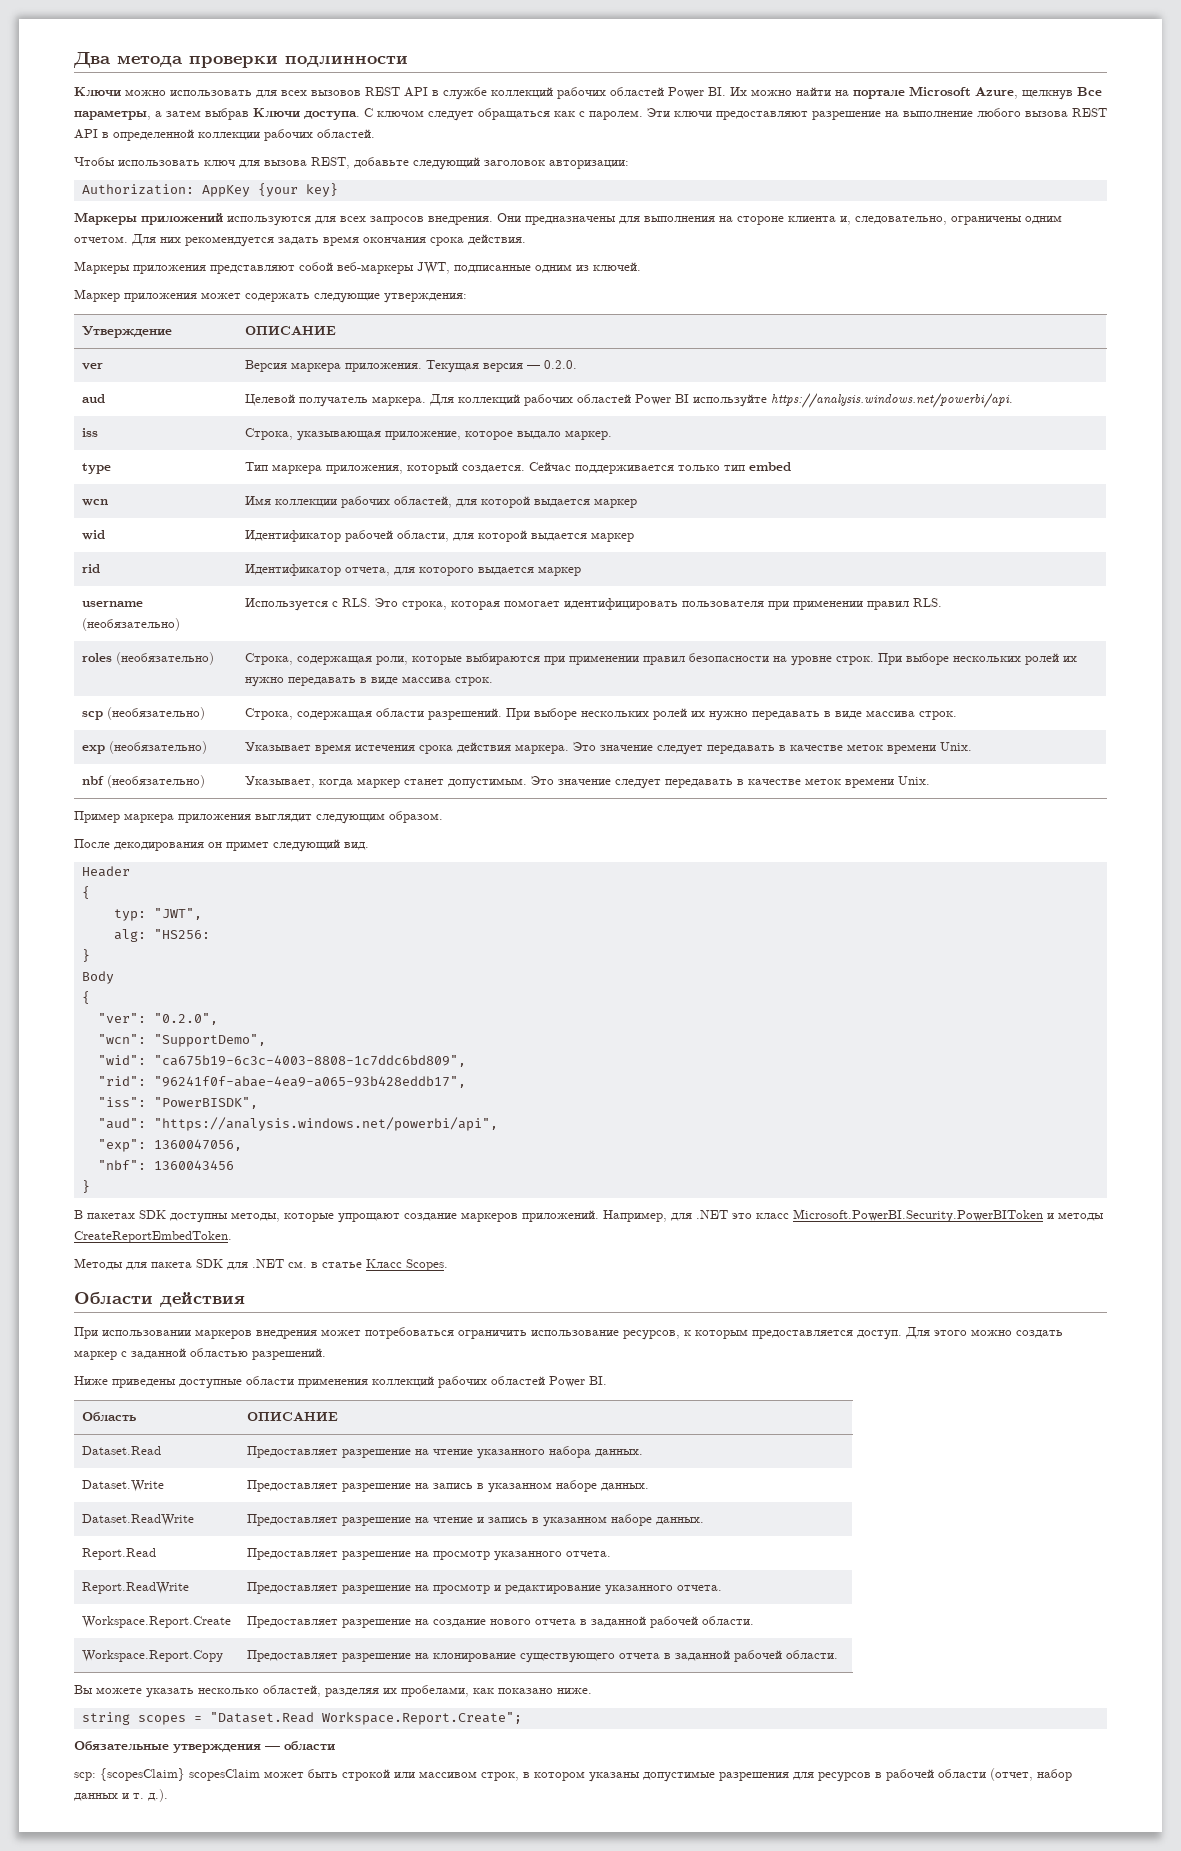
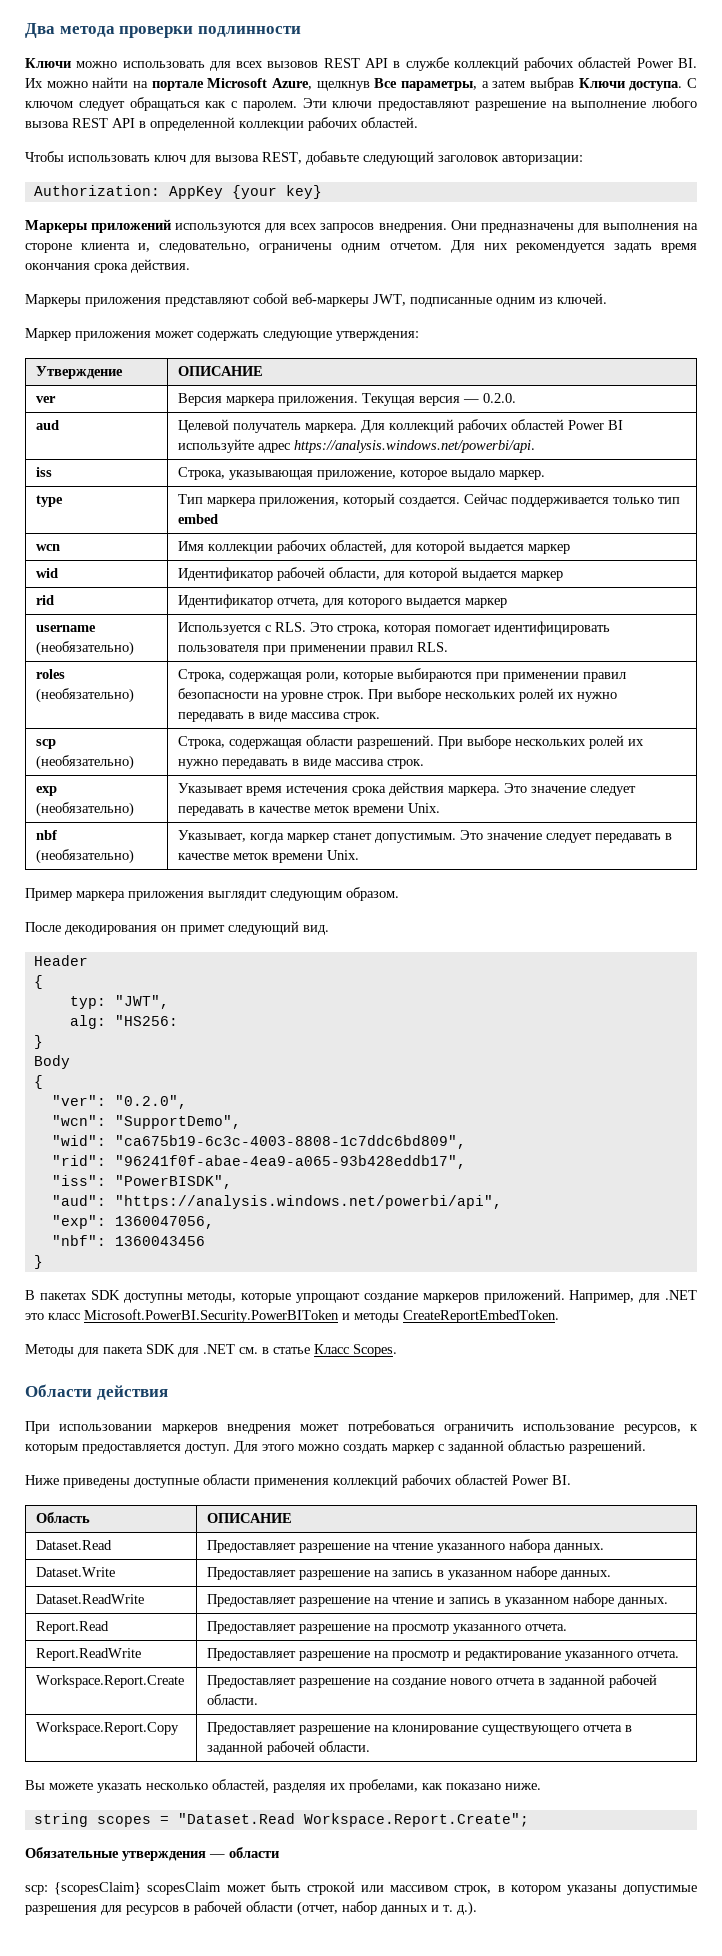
(767, 400) none -> [258,443,291,453] адрес

